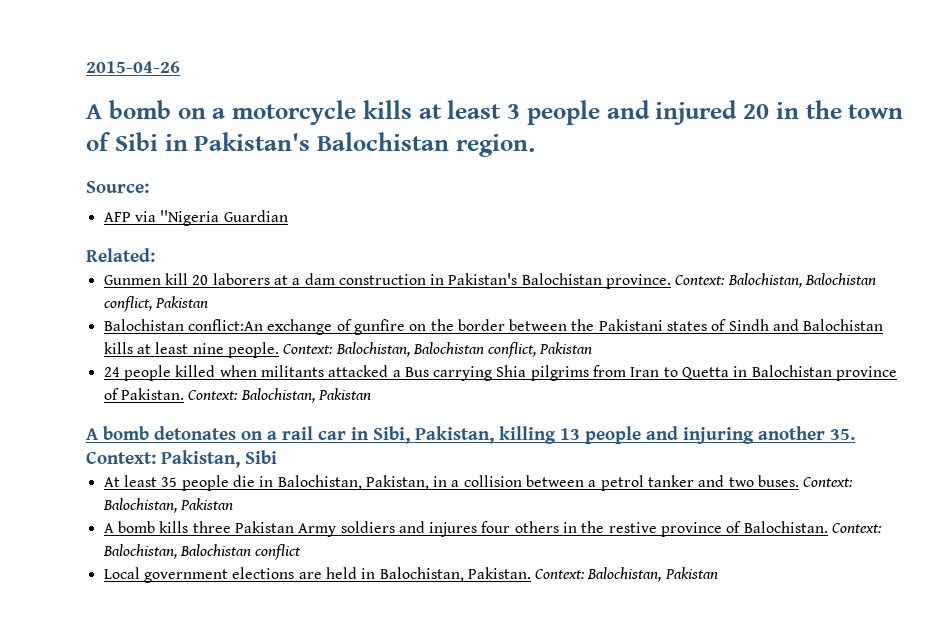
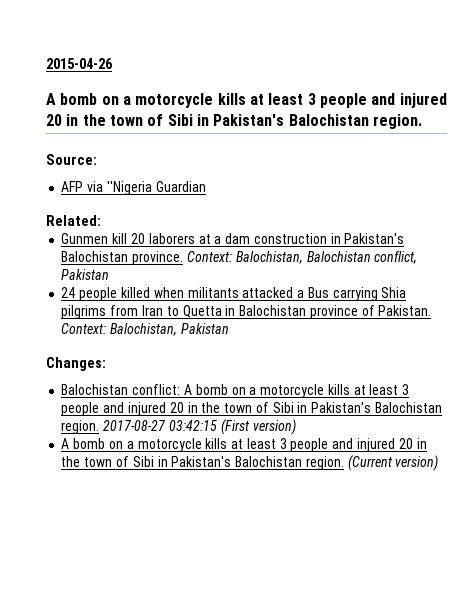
[103,319,884,335] [103,342,593,358] // Balochistan conflict:An exchange of gunfire on the border between the Pakistani states of Sindh and Balochistan kills at least nine people. Context: Balochistan, Balochistan conflict, Pakistan -> (110, 274) none
[86,426,855,444] [86,450,277,468] [103,475,854,491] [102,498,233,513] [103,521,883,537] [102,544,302,560] [103,567,718,583] A bomb detonates on a rail car in Sibi, Pakistan, killing 13 people and injuring another 35. Context: Pakistan, Sibi // At least 35 people die in Balochistan, Pakistan, in a collision between a petrol tanker and two buses. Context: Balochistan, Pakistan // A bomb kills three Pakistan Army soldiers and injures four others in the restive province of Balochistan. Context: Balochistan, Balochistan conflict // Local government elections are held in Balochistan, Pakistan. Context: Balochistan, Pakistan -> [46,357,106,371] [61,384,410,398] [61,402,442,416] [61,419,296,435] [61,438,427,452] [61,455,439,471] Changes: // Balochistan conflict: A bomb on a motorcycle kills at least 3 people and injured 20 in the town of Sibi in Pakistan's Balochistan region. 2017-08-27 03:42:15 (First version) // A bomb on a motorcycle kills at least 3 people and injured 20 in the town of Sibi in Pakistan's Balochistan region. (Current version)

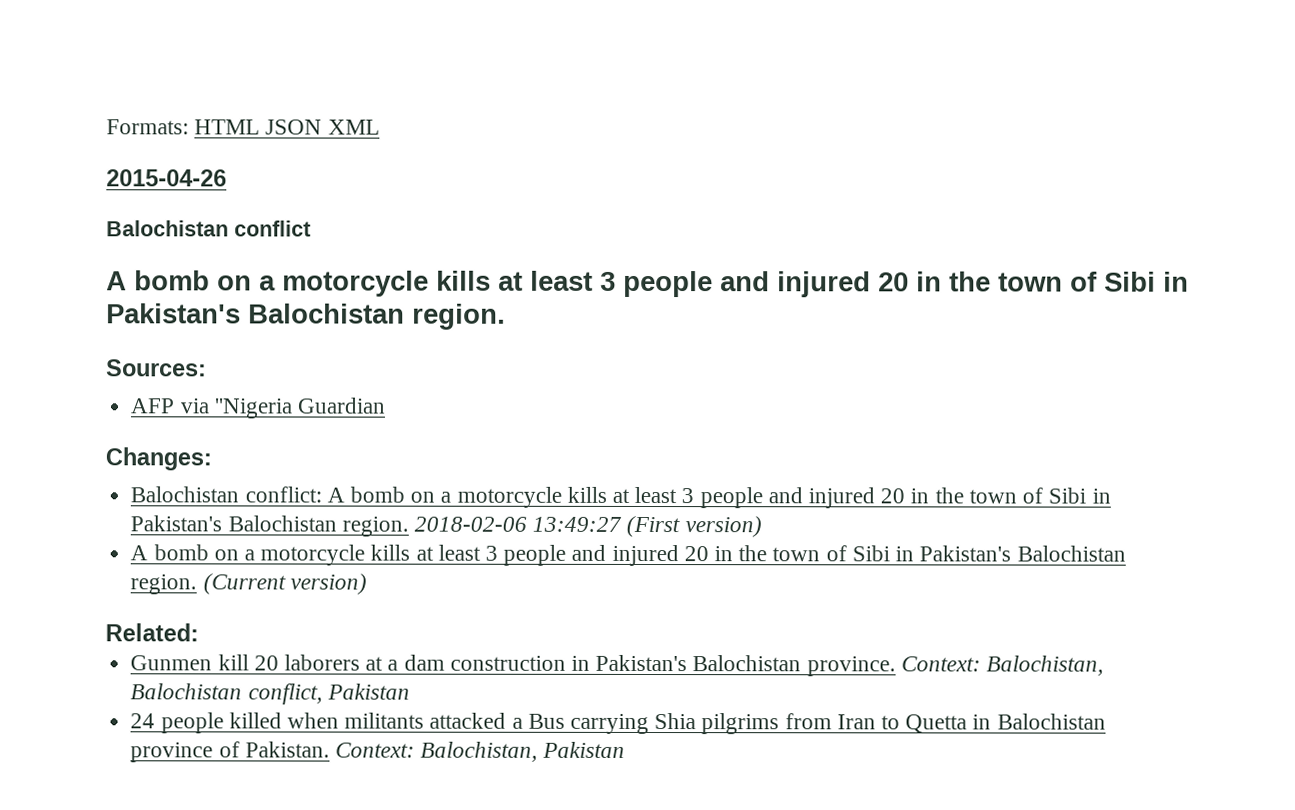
(46, 63) none -> [106,119,380,135] Formats: HTML JSON XML //
(113, 63) none -> [106,220,311,237] // Balochistan conflict
[46,154,97,165] Source: -> [106,359,207,377] Sources:
(206, 186) none -> [105,447,212,471] [130,486,1111,509] [130,515,762,538] [130,544,1126,567] [130,573,367,595] // Changes: // Balochistan conflict: A bomb on a motorcycle kills at least 3 people and injured 20 in the town of Sibi in Pakistan's Balochistan region. 2018-02-06 13:49:27 (First version) // A bomb on a motorcycle kills at least 3 people and injured 20 in the town of Sibi in Pakistan's Balochistan region. (Current version)
[46,357,106,371] [61,384,410,398] [61,402,442,416] [61,419,296,435] [61,438,427,452] [61,455,439,471] // Changes: // Balochistan conflict: A bomb on a motorcycle kills at least 3 people and injured 20 in the town of Sibi in Pakistan's Balochistan region. 2017-08-27 03:42:15 (First version) // A bomb on a motorcycle kills at least 3 people and injured 20 in the town of Sibi in Pakistan's Balochistan region. (Current version) -> (626, 749) none

